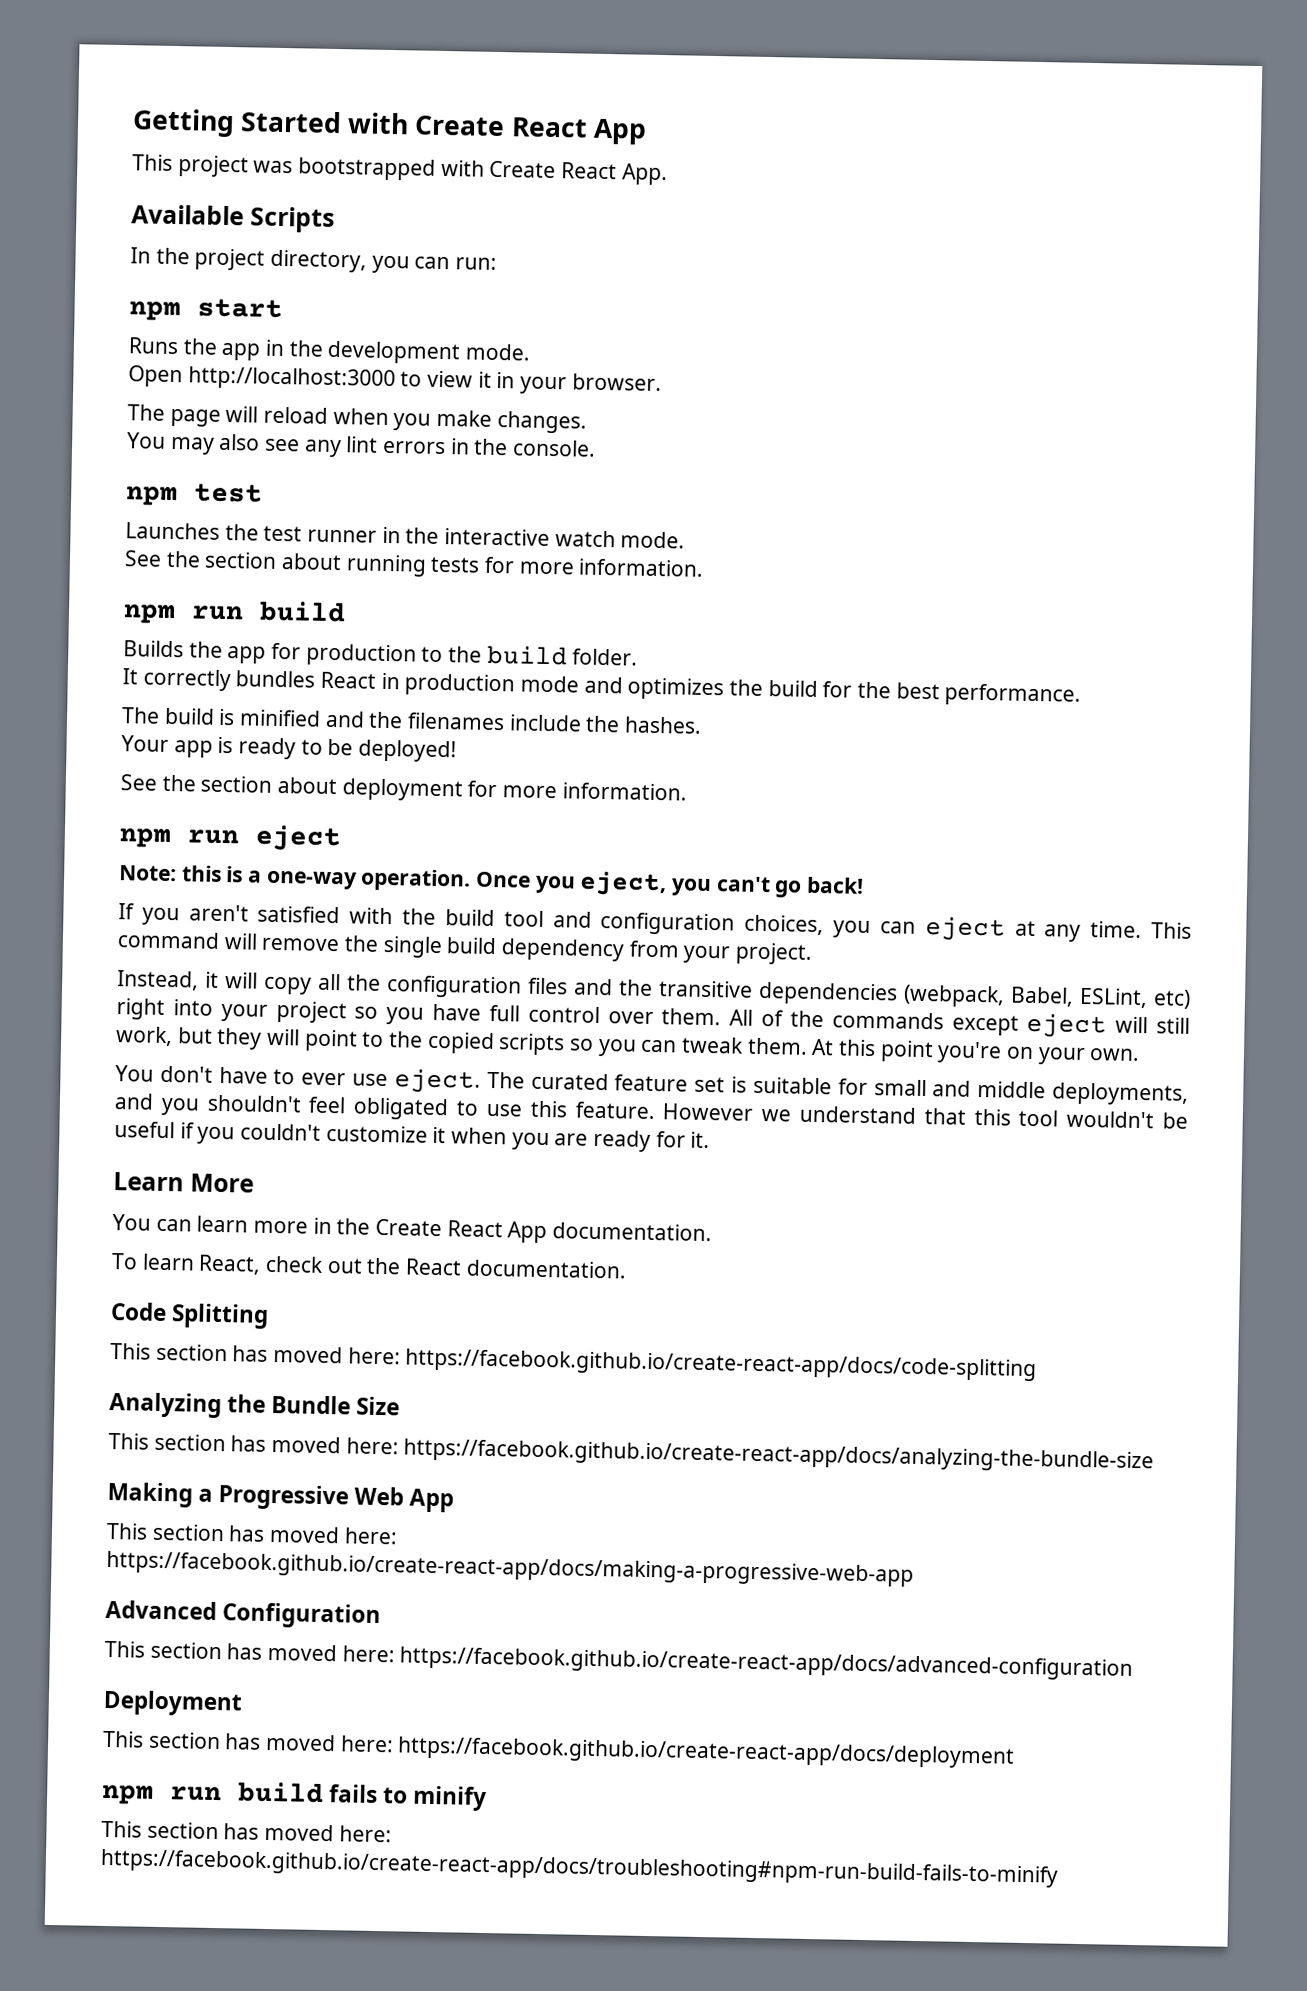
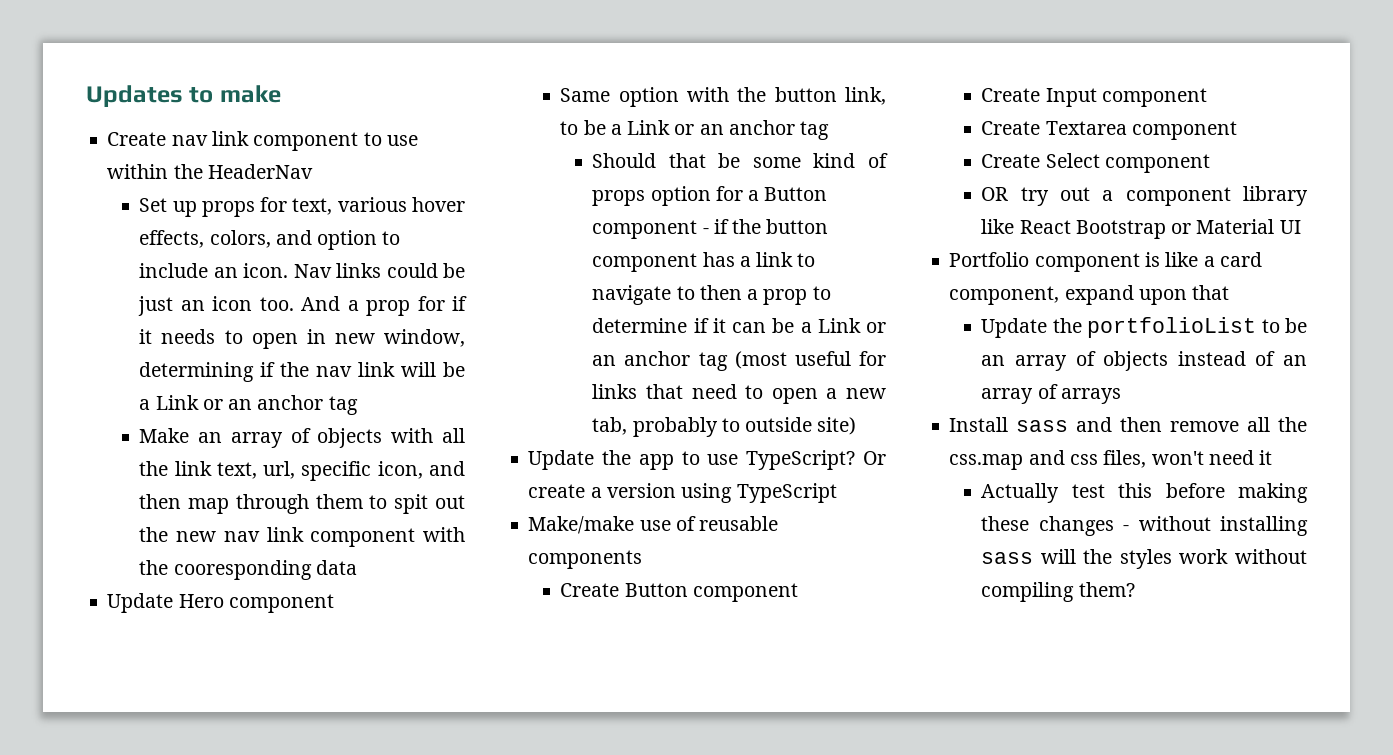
[132,108,647,145] [132,154,668,186] [131,204,335,233] [130,247,498,274] [129,298,283,322] [128,337,532,365] [128,365,662,395] [127,404,587,434] [127,432,597,458] [125,483,263,507] [125,522,686,549] [124,550,705,577] [123,600,346,625] [123,640,639,667] [122,668,1082,707] [121,707,703,734] [121,735,458,763] [120,774,687,802] [119,824,342,852] [119,865,865,898] [118,903,1193,942] [117,931,813,965] [117,970,1191,1009] [116,998,1191,1039] [115,1026,1141,1065] [115,1065,1190,1106] [114,1093,1188,1129] [114,1121,711,1152] [113,1172,254,1193] [112,1214,713,1244] [111,1253,627,1279] [110,1302,270,1329] [110,1343,1038,1382] [109,1392,401,1419] [108,1432,1155,1474] [107,1481,455,1513] [106,1522,398,1545] [106,1550,914,1587] [105,1599,382,1630] [104,1640,1134,1681] [103,1689,243,1717] [103,1730,1016,1769] [101,1781,488,1812] [101,1820,392,1843] [100,1848,1058,1888] Getting Started with Create React App // This project was bootstrapped with Create React App. // Available Scripts // In the project directory, you can run: // npm start // Runs the app in the development mode. // Open http://localhost:3000 to view it in your browser. // The page will reload when you make changes. // You may also see any lint errors in the console. // npm test // Launches the test runner in the interactive watch mode. // See the section about running tests for more information. // npm run build // Builds the app for production to the build folder. // It correctly bundles React in production mode and optimizes the build for the best performance. // The build is minified and the filenames include the hashes. // Your app is ready to be deployed! // See the section about deployment for more information. // npm run eject // Note: this is a one-way operation. Once you eject, you can't go back! // If you aren't satisfied with the build tool and configuration choices, you can eject at any time. This command will remove the single build dependency from your project. // Instead, it will copy all the configuration files and the transitive dependencies (webpack, Babel, ESLint, etc) right into your project so you have full control over them. All of the commands except eject will still work, but they will point to the copied scripts so you can tweak them. At this point you're on your own. // You don't have to ever use eject. The curated feature set is suitable for small and middle deployments, and you shouldn't feel obligated to use this feature. However we understand that this tool wouldn't be useful if you couldn't customize it when you are ready for it. // Learn More // You can learn more in the Create React App documentation. // To learn React, check out the React documentation. // Code Splitting // This section has moved here: https://facebook.github.io/create-react-app/docs/code-splitting // Analyzing the Bundle Size // This section has moved here: https://facebook.github.io/create-react-app/docs/analyzing-the-bundle-size // Making a Progressive Web App // This section has moved here: https://facebook.github.io/create-react-app/docs/making-a-progressive-web-app // Advanced Configuration // This section has moved here: https://facebook.github.io/create-react-app/docs/advanced-configuration // Deployment // This section has moved here: https://facebook.github.io/create-react-app/docs/deployment // npm run build fails to minify // This section has moved here: https://facebook.github.io/create-react-app/docs/troubleshooting#npm-run-build-fails-to-minify -> [86,85,281,107] [107,131,418,151] [107,164,313,179] [139,197,465,217] [139,230,401,250] [139,263,465,278] [138,296,467,316] [139,329,465,349] [139,362,466,382] [139,395,358,415] [139,428,465,448] [139,461,465,481] [139,494,465,514] [139,527,465,547] [139,560,357,580] [107,593,334,613] [560,87,886,107] [560,120,830,140] [592,153,888,168] [592,186,828,206] [592,219,829,239] [592,252,816,272] [592,285,831,305] [592,318,886,333] [592,351,886,371] [592,384,886,404] [592,417,857,437] [528,450,886,470] [528,483,837,503] [528,516,779,534] [528,550,643,569] [560,583,798,602] [981,88,1207,107] [981,121,1237,140] [981,153,1210,173] [981,186,1308,206] [981,219,1301,239] [949,252,1262,272] [949,285,1230,305] [981,317,1307,338] [981,351,1307,371] [981,384,1121,404] [949,417,1307,432] [949,450,1273,470] [981,483,1308,503] [981,516,1308,536] [981,549,1307,569] [981,582,1135,602] Updates to make // Create nav link component to use within the HeaderNav // Set up props for text, various hover effects, colors, and option to include an icon. Nav links could be just an icon too. And a prop for if it needs to open in new window, determining if the nav link will be a Link or an anchor tag // Make an array of objects with all the link text, url, specific icon, and then map through them to spit out the new nav link component with the cooresponding data // Update Hero component // Same option with the button link, to be a Link or an anchor tag // Should that be some kind of props option for a Button component - if the button component has a link to navigate to then a prop to determine if it can be a Link or an anchor tag (most useful for links that need to open a new tab, probably to outside site) // Update the app to use TypeScript? Or create a version using TypeScript // Make/make use of reusable components // Create Button component // Create Input component // Create Textarea component // Create Select component // OR try out a component library like React Bootstrap or Material UI // Portfolio component is like a card component, expand upon that // Update the portfolioList to be an array of objects instead of an array of arrays // Install sass and then remove all the css.map and css files, won't need it // Actually test this before making these changes - without installing sass will the styles work without compiling them?

